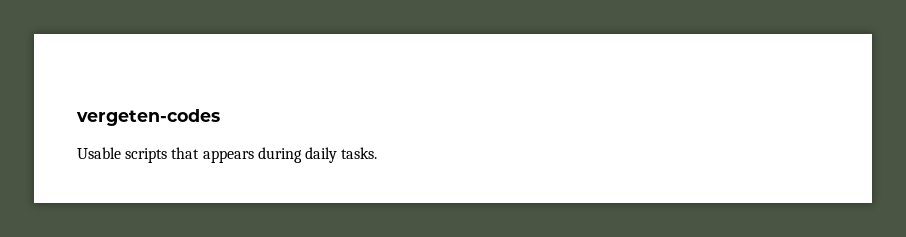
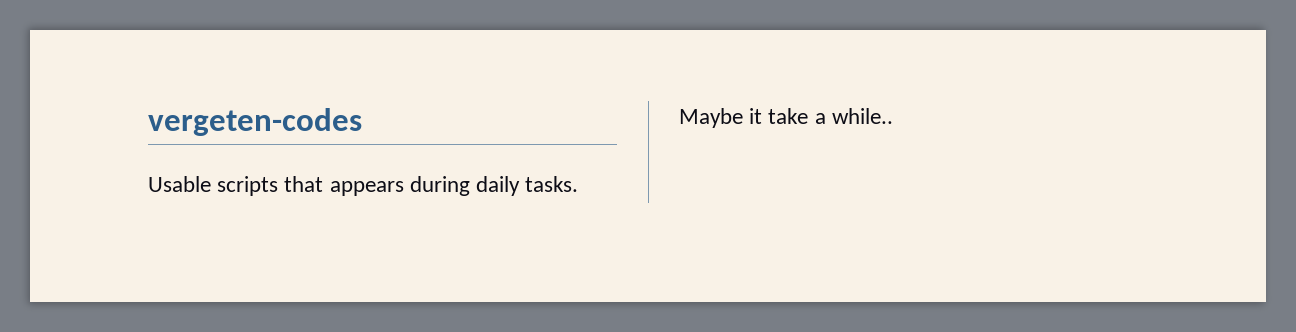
(378, 153) none -> [679,108,893,128] Maybe it take a while..

